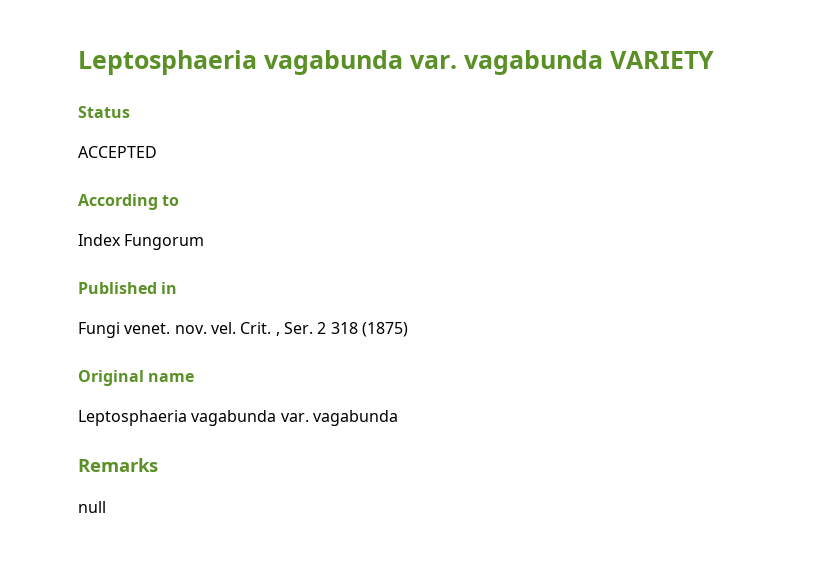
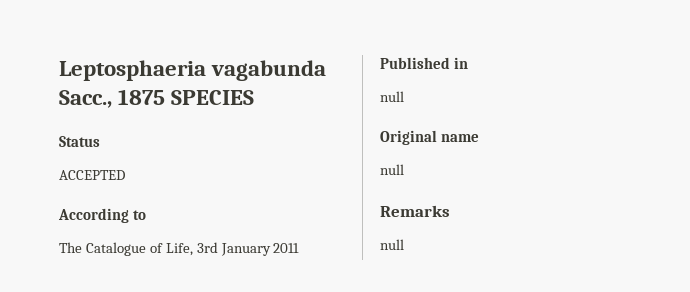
[78,50,714,75] Leptosphaeria vagabunda var. vagabunda VARIETY -> [59,60,327,81] [59,89,255,108] Leptosphaeria vagabunda Sacc., 1875 SPECIES
[78,234,205,250] [78,282,178,294] [78,322,408,338] [78,370,195,386] [78,410,398,426] Index Fungorum // Published in // Fungi venet. nov. vel. Crit. , Ser. 2 318 (1875) // Original name // Leptosphaeria vagabunda var. vagabunda -> [59,242,300,256] [380,57,468,69] [380,91,404,102] [380,130,479,145] [380,164,404,175] The Catalogue of Life, 3rd January 2011 // Published in // null // Original name // null

